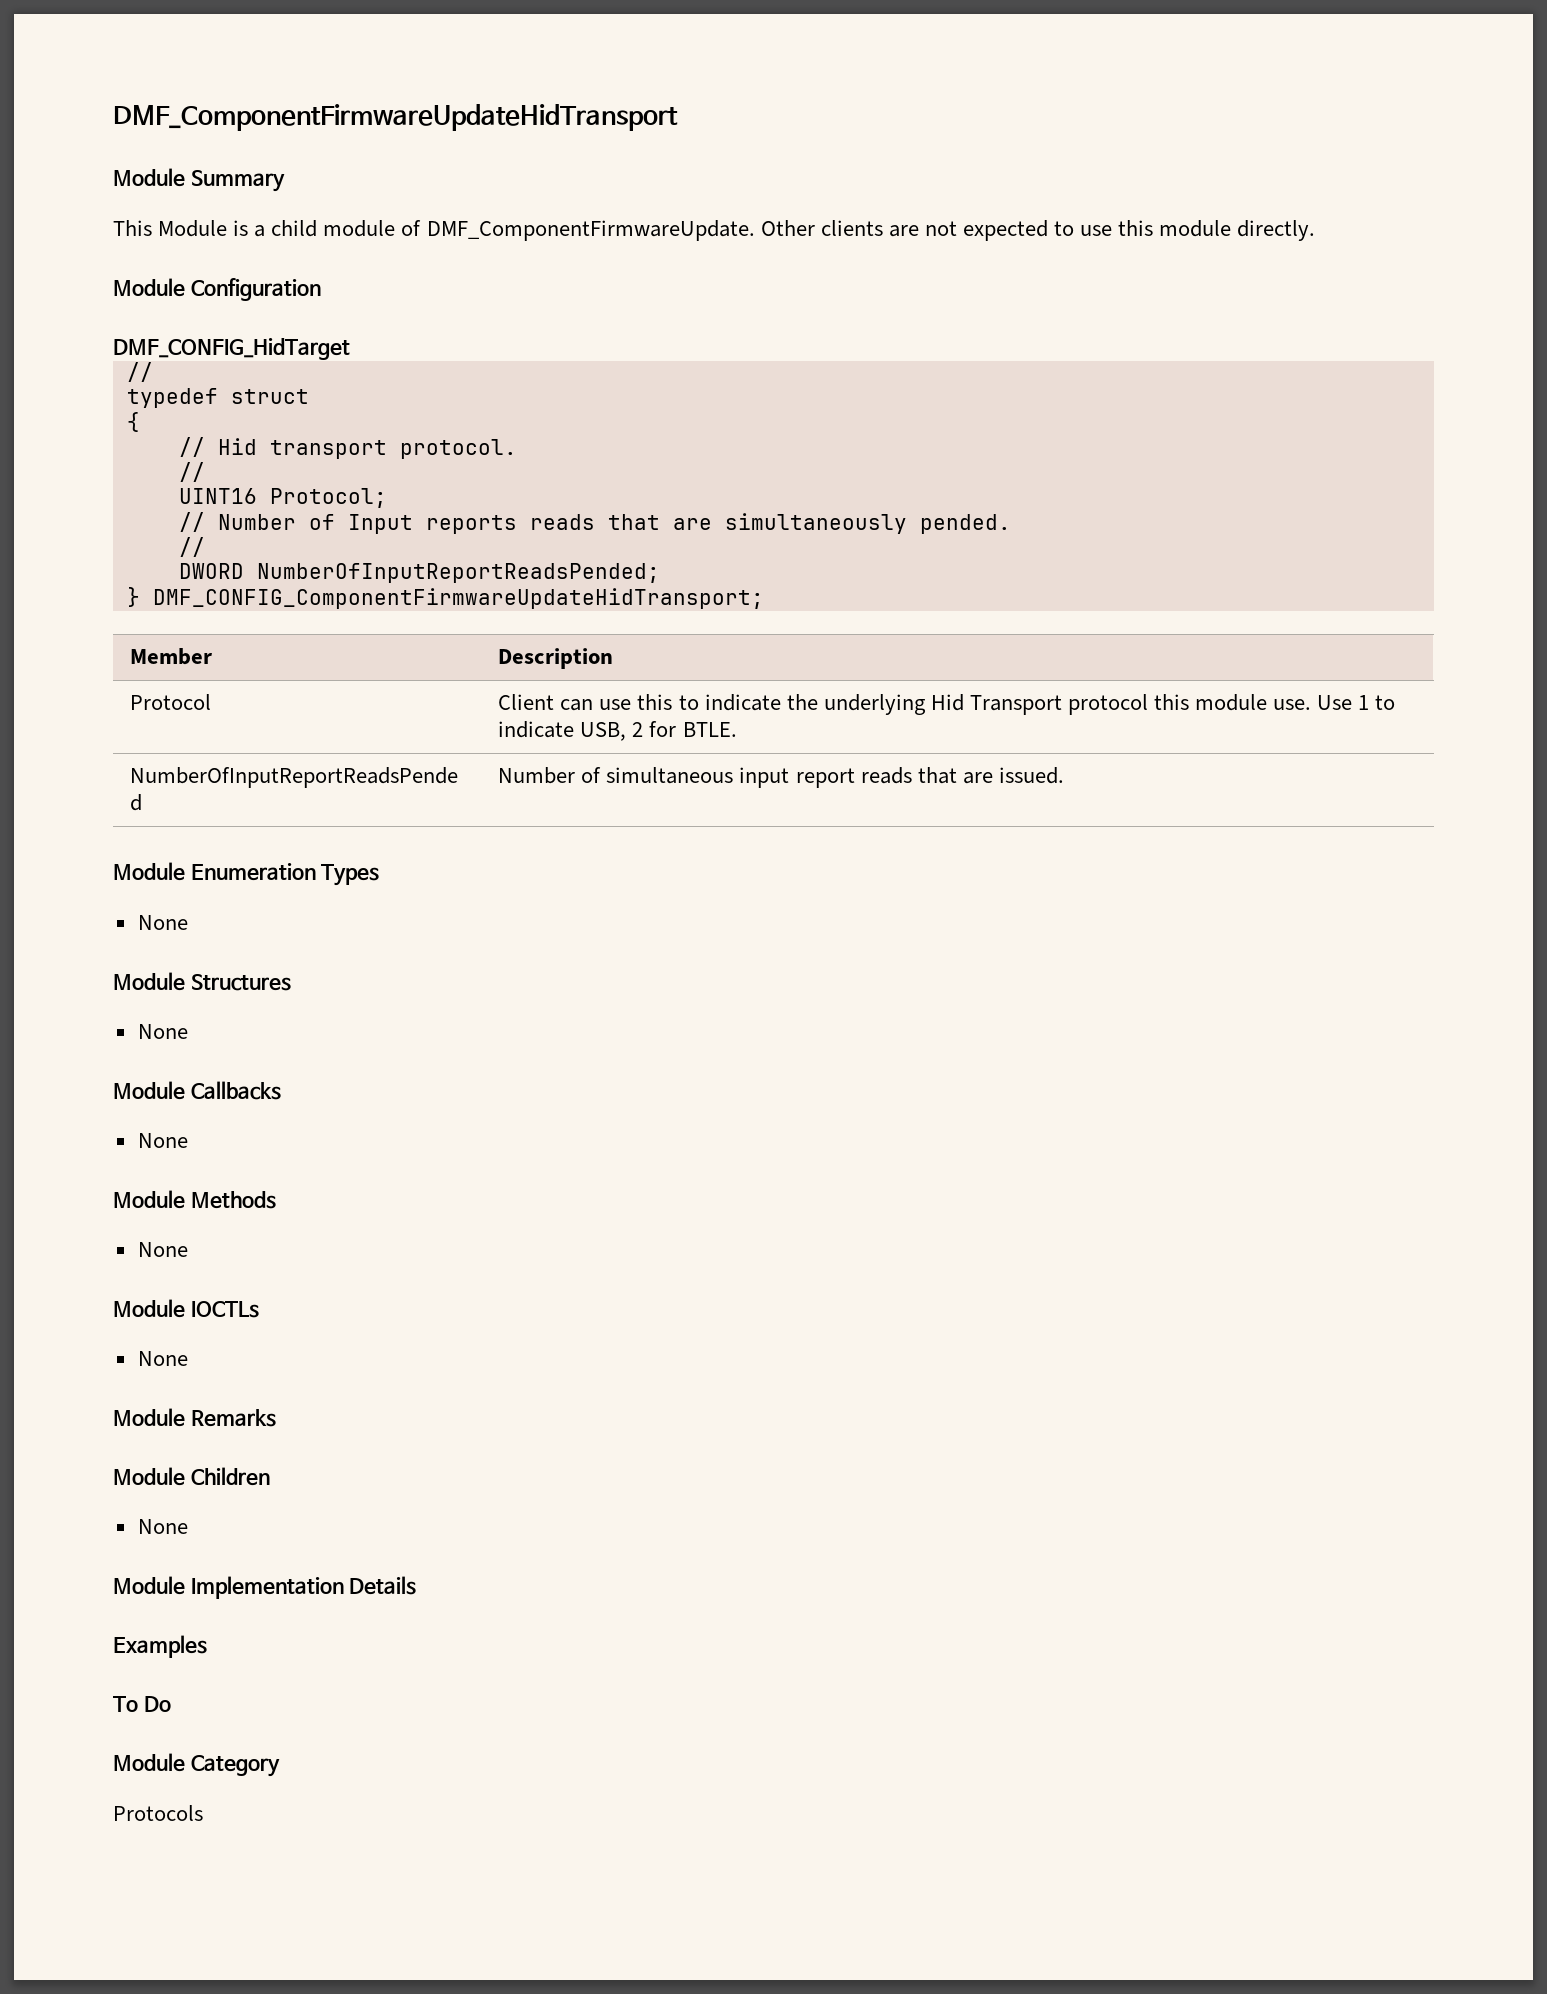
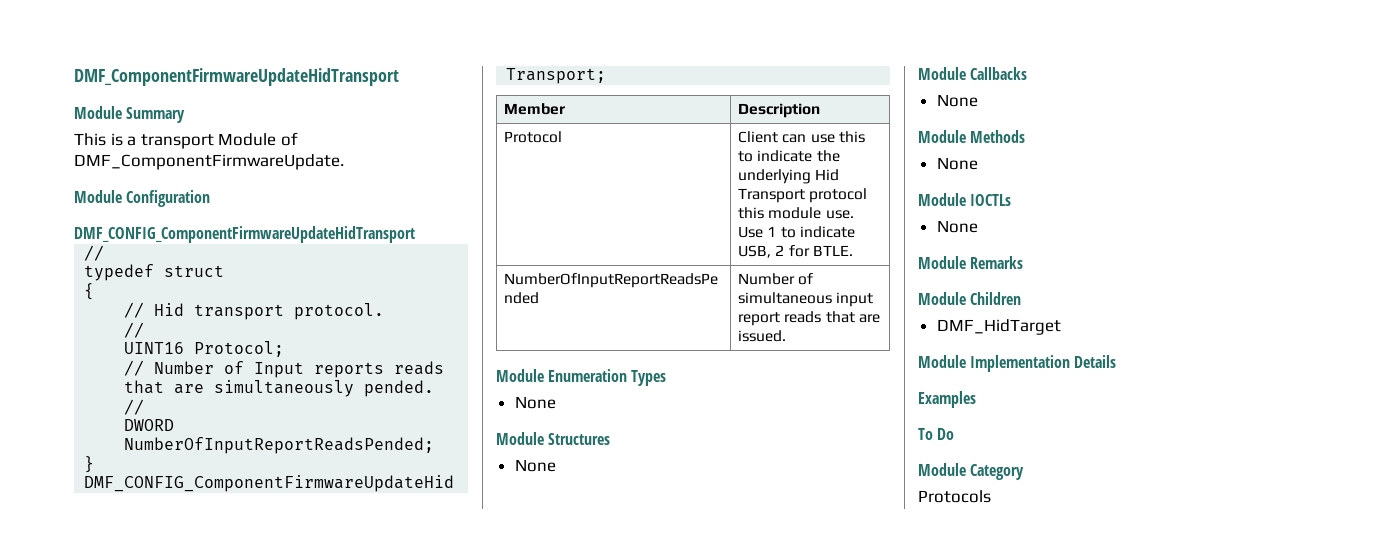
[158,220,228,237] Module -> (106, 139) none
[271,220,396,237] child module -> [140,133,277,149] transport Module
[760,220,1316,241] Other clients are not expected to use this module directly. -> (344, 162) none
[113,338,350,360] DMF_CONFIG_HidTarget -> [74,226,415,243] DMF_CONFIG_ComponentFirmwareUpdateHidTransport
[137,1519,188,1534] // None -> [936,319,1061,335] // DMF_HidTarget

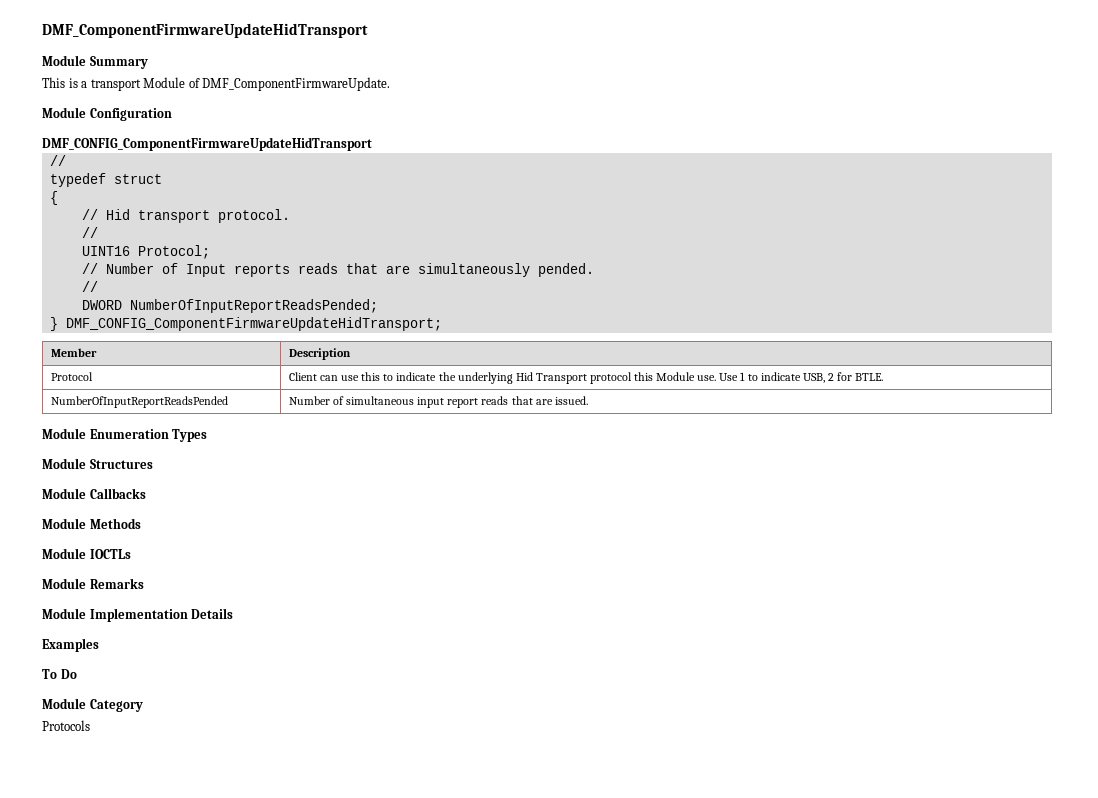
[768,207,822,219] module -> [656,372,696,381] Module
[514,396,556,409] // None -> (208, 435) none
[514,459,556,472] // None -> (153, 464) none
[936,94,978,107] // None -> (146, 493) none
[936,157,978,170] // None -> (141, 523) none
[936,220,978,233] // None -> (131, 554) none
[918,292,1022,305] [936,319,1061,335] // Module Children // DMF_HidTarget -> (144, 583) none

